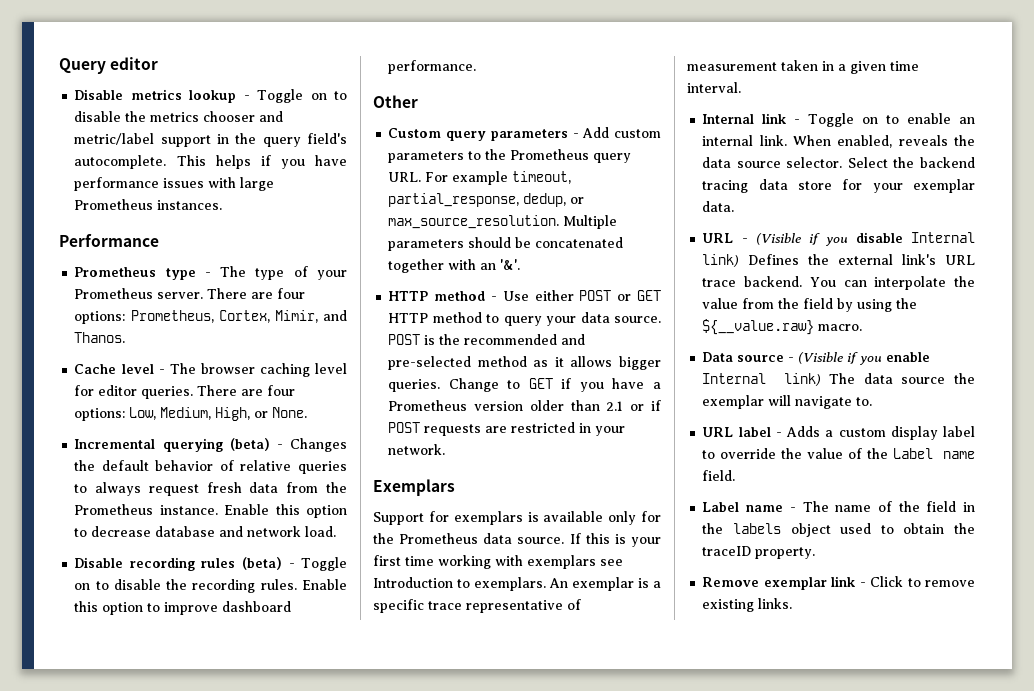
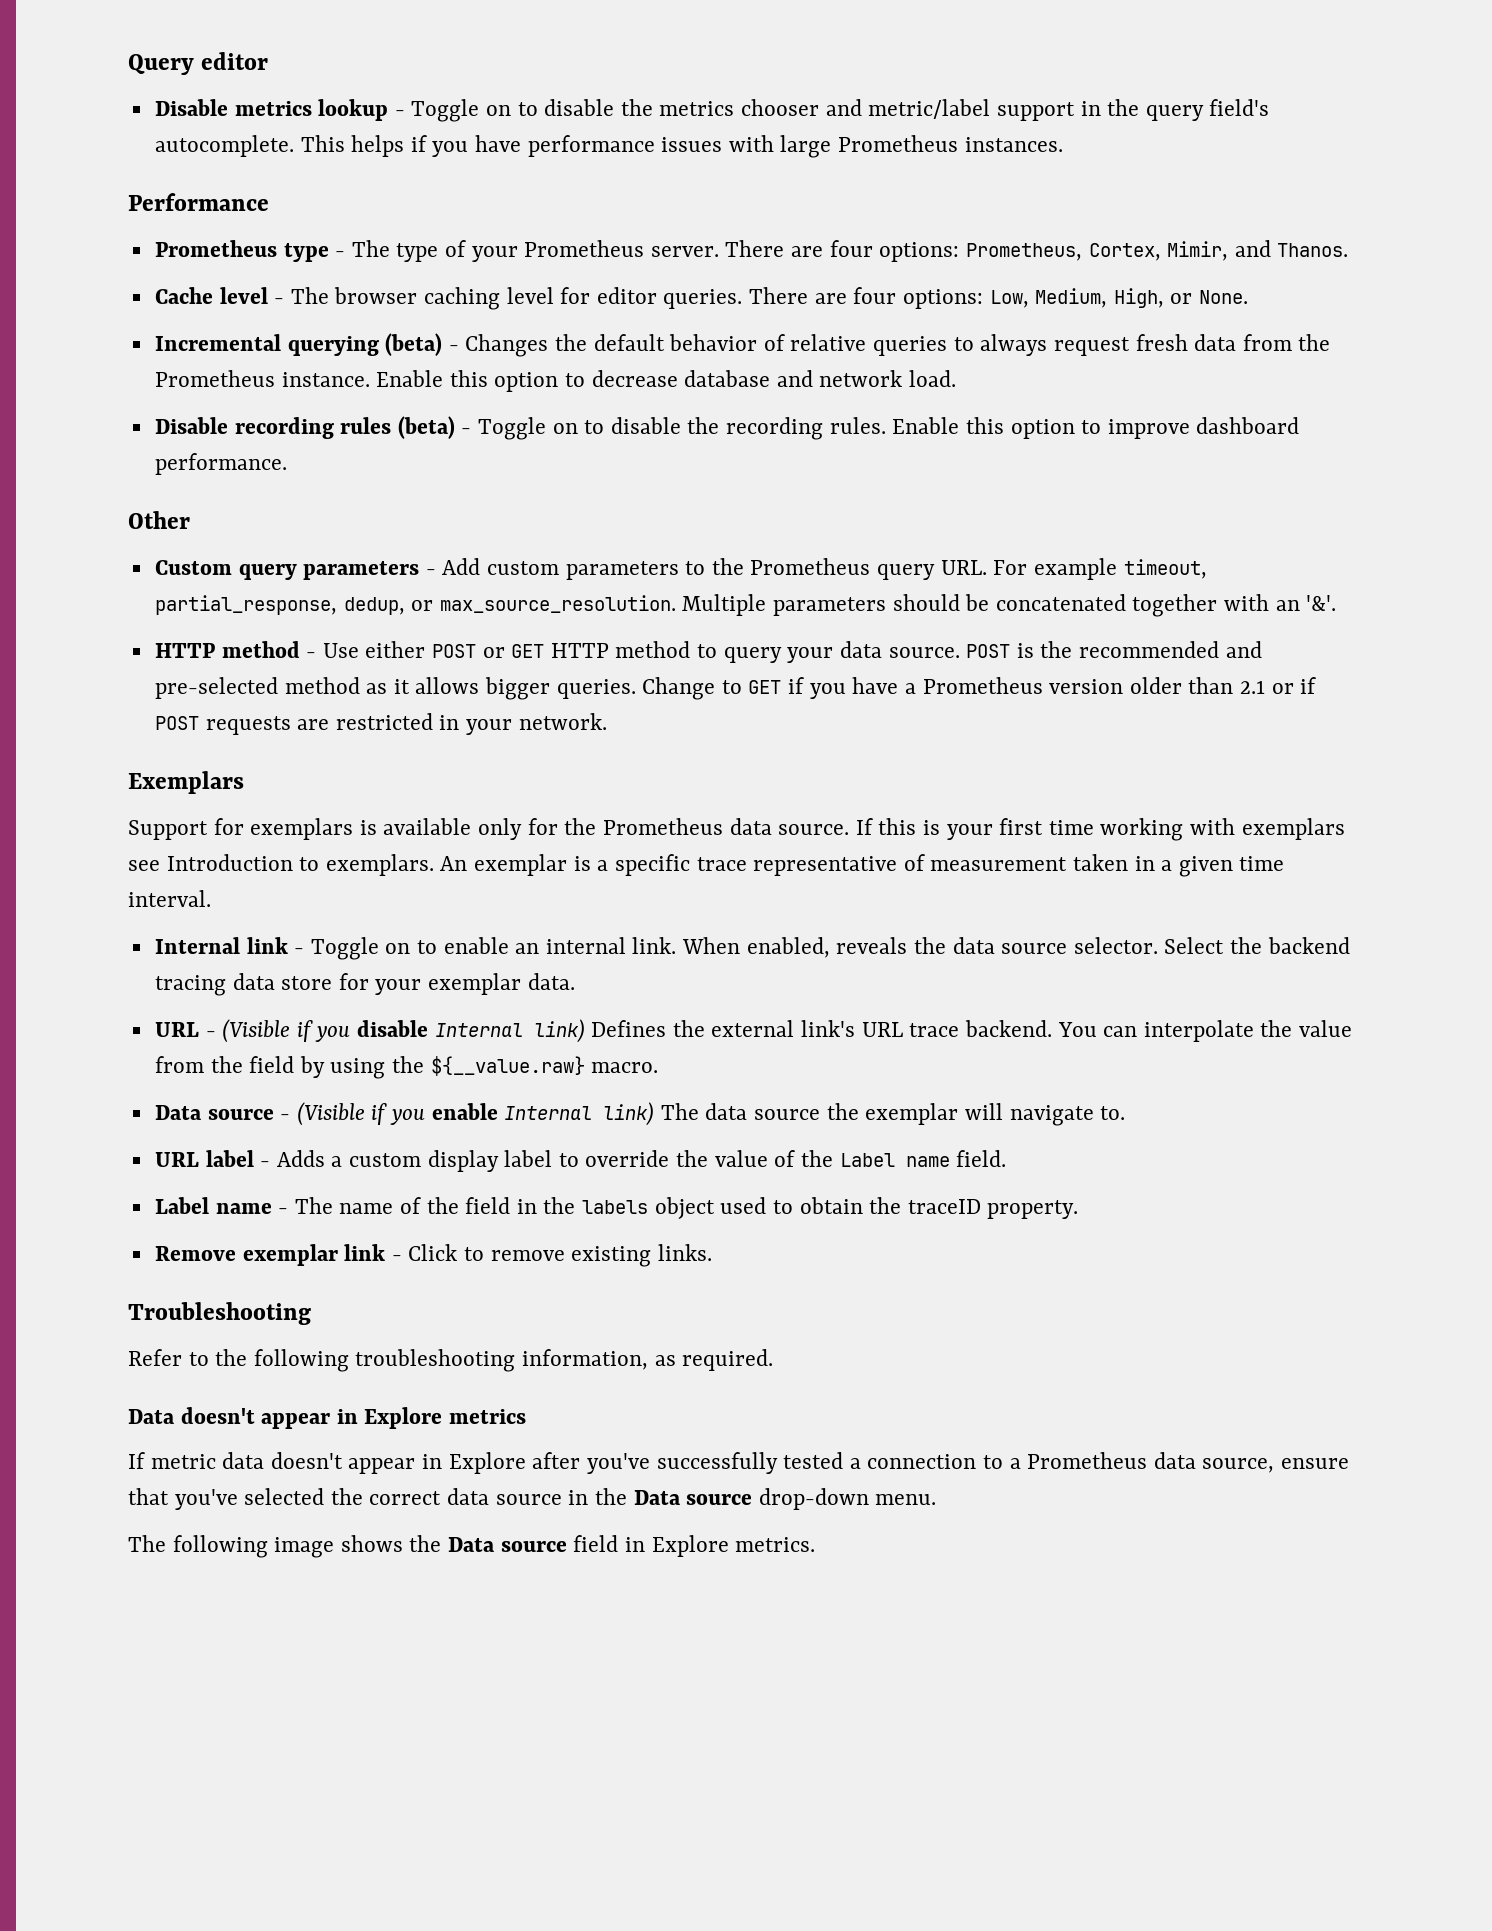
(793, 603) none -> [128,1302,311,1325] [128,1349,774,1372] [128,1407,527,1429] [128,1452,1350,1474] [128,1488,937,1510] [128,1535,816,1558] // Troubleshooting // Refer to the following troubleshooting information, as required. // Data doesn't appear in Explore metrics // If metric data doesn't appear in Explore after you've successfully tested a connection to a Prometheus data source, ensure that you've selected the correct data source in the Data source drop-down menu. // The following image shows the Data source field in Explore metrics.

